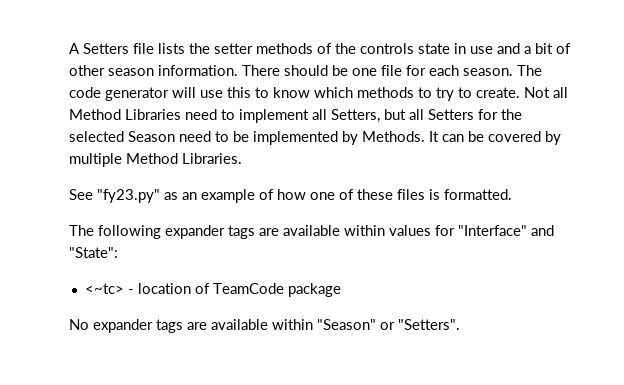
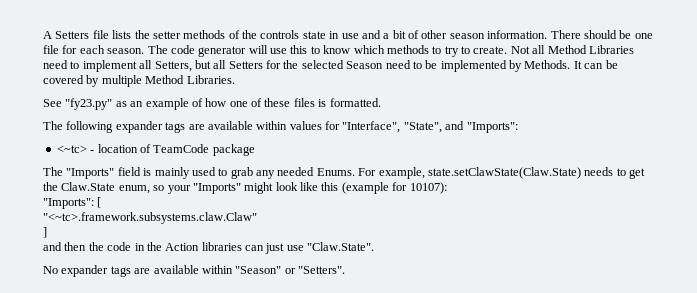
[458,225,554,236] [69,247,118,258] "Interface" and "State": -> [342,121,518,133] "Interface", "State", and "Imports":
(341, 290) none -> [43,167,645,179] [43,182,447,194] [43,197,102,209] [43,212,257,224] [43,227,47,238] [43,242,375,254] // The "Imports" field is mainly used to grab any needed Enums. For example, state.setClawState(Claw.State) needs to get the Claw.State enum, so your "Imports" might look like this (example for 10107): // "Imports": [ // "<~tc>.framework.subsystems.claw.Claw" // ] // and then the code in the Action libraries can just use "Claw.State".

